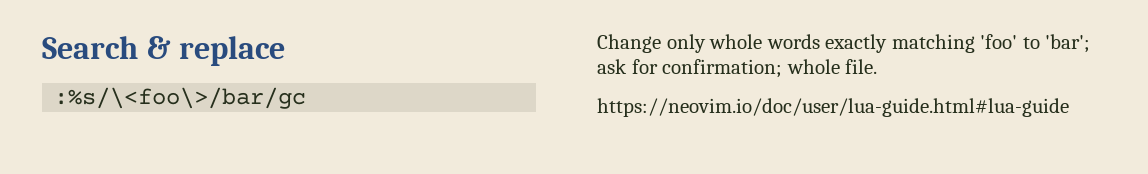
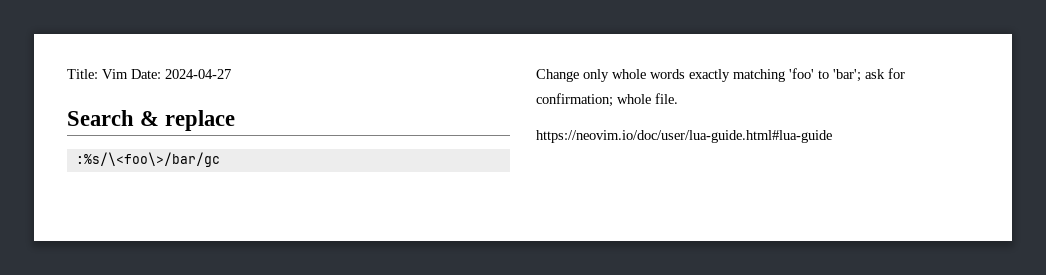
(42, 47) none -> [67,69,231,79] Title: Vim Date: 2024-04-27 //

